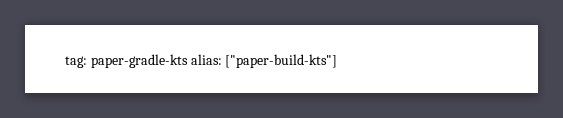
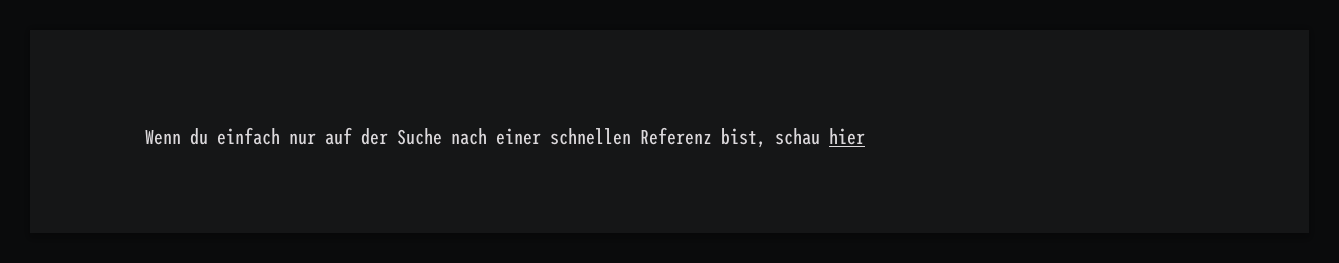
[65,54,338,68] tag: paper-gradle-kts alias: ["paper-build-kts"] -> [144,127,865,148] Wenn du einfach nur auf der Suche nach einer schnellen Referenz bist, schau hier

